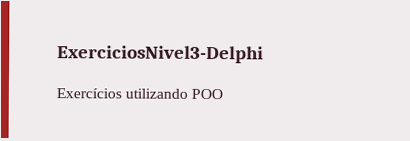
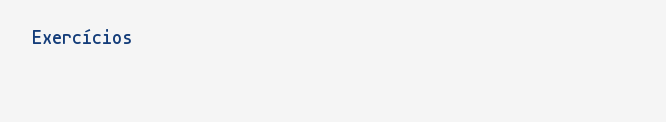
[57,45,264,64] [56,88,224,100] ExerciciosNivel3-Delphi // Exercícios utilizando POO -> [32,28,133,44] Exercícios

